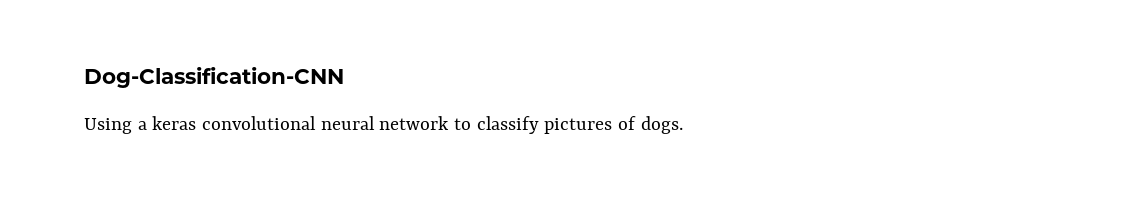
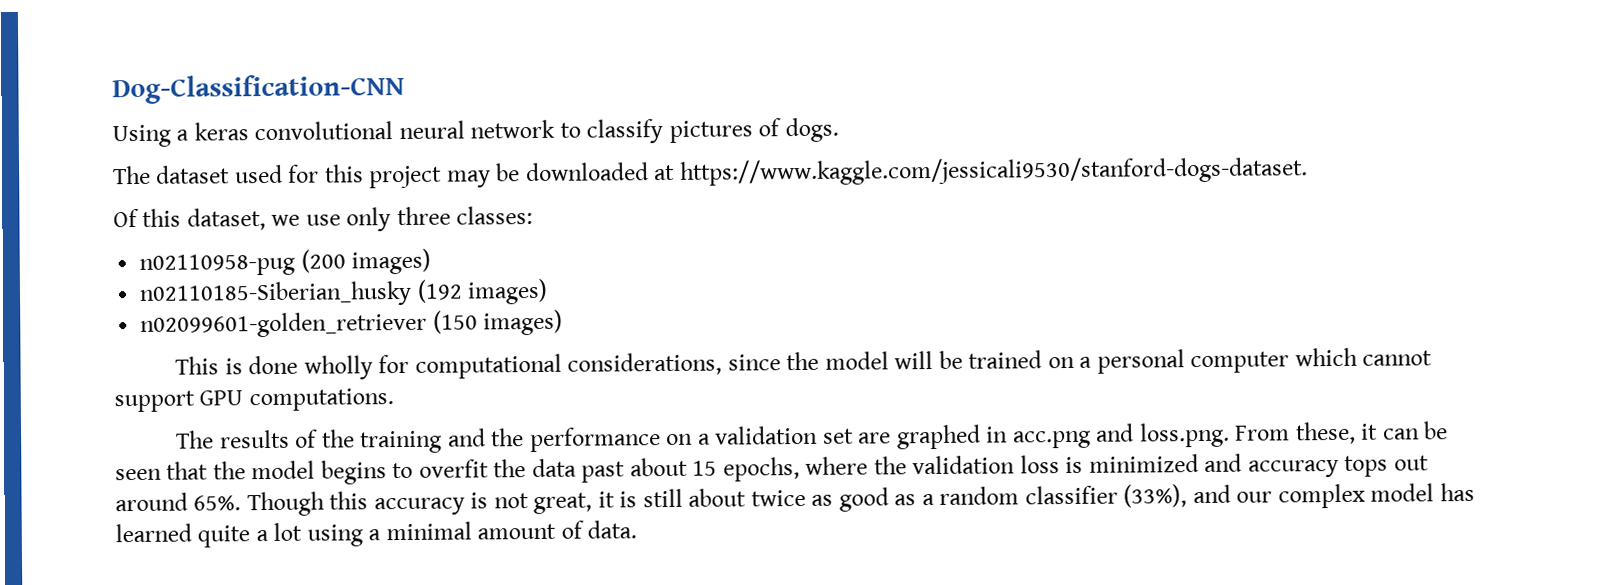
(683, 125) none -> [113,156,1308,189] [113,205,534,232] [139,248,432,276] [139,278,549,307] [140,309,564,338] [175,347,1433,380] [114,388,394,413] [176,421,1449,454] [115,453,1429,485] [115,482,1475,517] [115,520,638,548] // The dataset used for this project may be downloaded at https://www.kaggle.com/jessicali9530/stanford-dogs-dataset. // Of this dataset, we use only three classes: // n02110958-pug (200 images) // n02110185-Siberian_husky (192 images) // n02099601-golden_retriever (150 images) // This is done wholly for computational considerations, since the model will be trained on a personal computer which cannot support GPU computations. // The results of the training and the performance on a validation set are graphed in acc.png and loss.png. From these, it can be seen that the model begins to overfit the data past about 15 epochs, where the validation loss is minimized and accuracy tops out around 65%. Though this accuracy is not great, it is still about twice as good as a random classifier (33%), and our complex model has learned quite a lot using a minimal amount of data.

